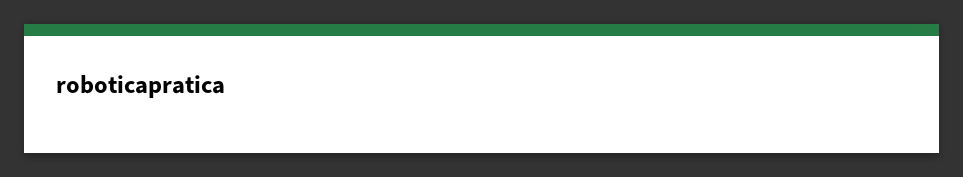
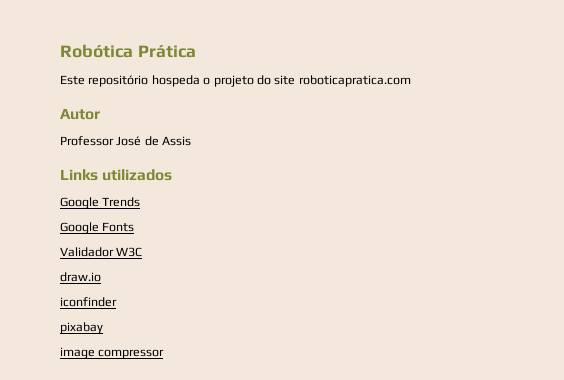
[56,75,225,98] roboticapratica -> [60,44,196,58] [60,75,411,87] [60,108,100,120] [60,136,192,146] [60,169,173,181] [60,197,141,209] [60,222,135,234] [60,247,143,257] [60,272,101,282] [60,297,117,307] [60,322,103,334] [60,347,165,359] Robótica Prática // Este repositório hospeda o projeto do site roboticapratica.com // Autor // Professor José de Assis // Links utilizados // Google Trends // Google Fonts // Validador W3C // draw.io // iconfinder // pixabay // image compressor

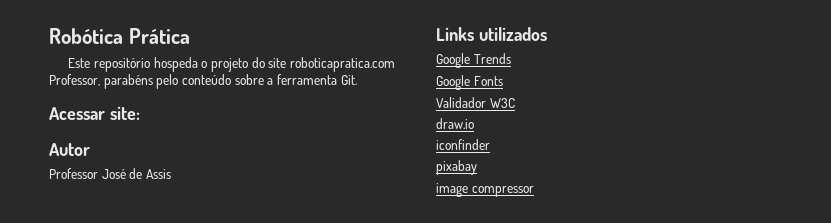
(411, 81) none -> [49,74,357,89] [49,106,140,120] Professor, parabéns pelo conteúdo sobre a ferramenta Git. // Acessar site:

